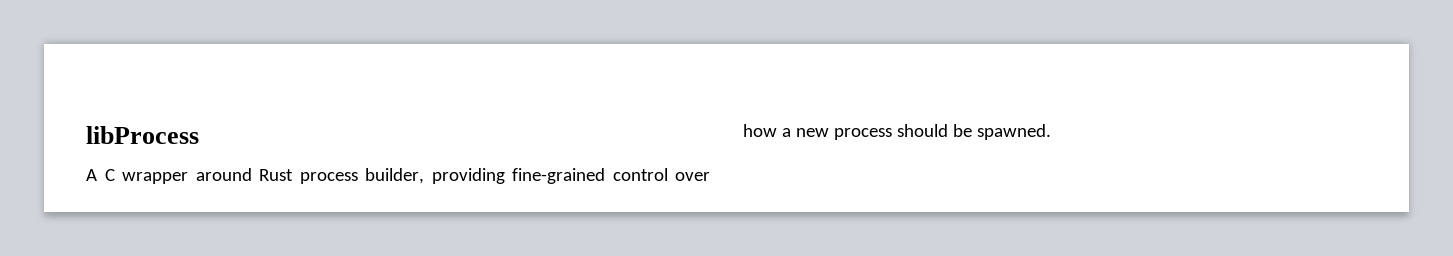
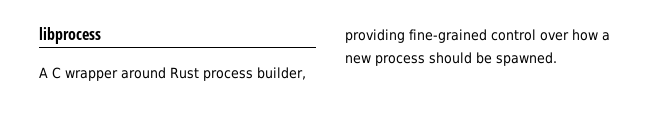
[86,126,199,144] libProcess -> [39,27,101,44] libprocess

